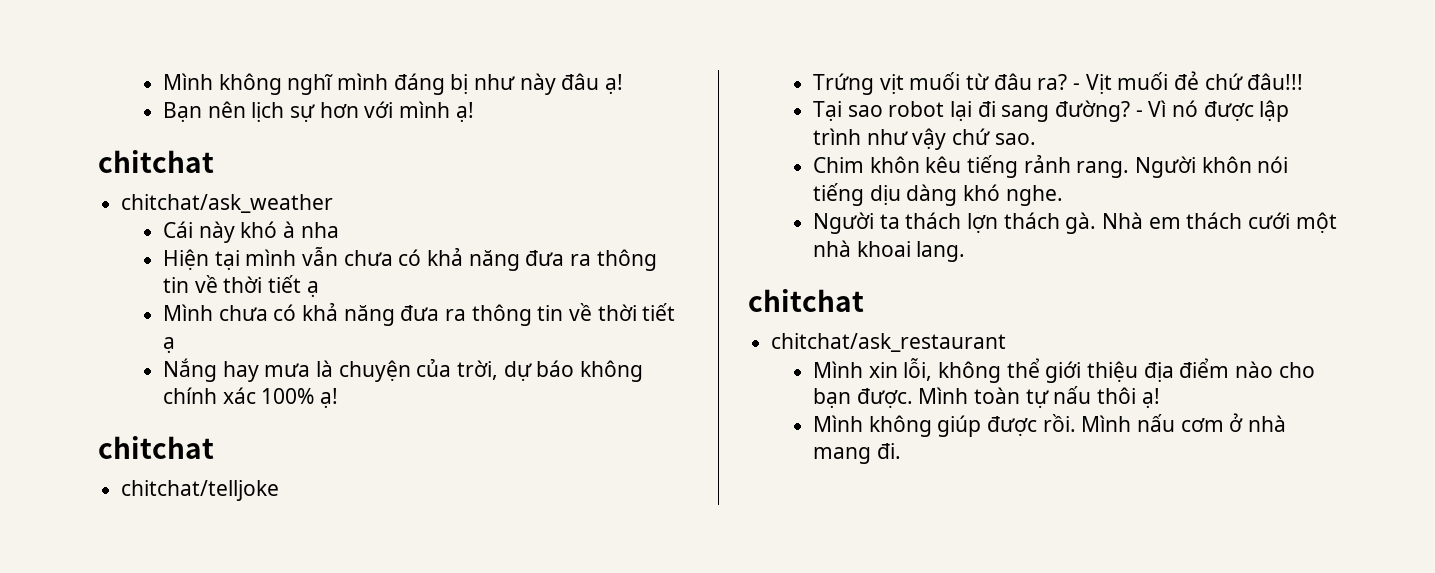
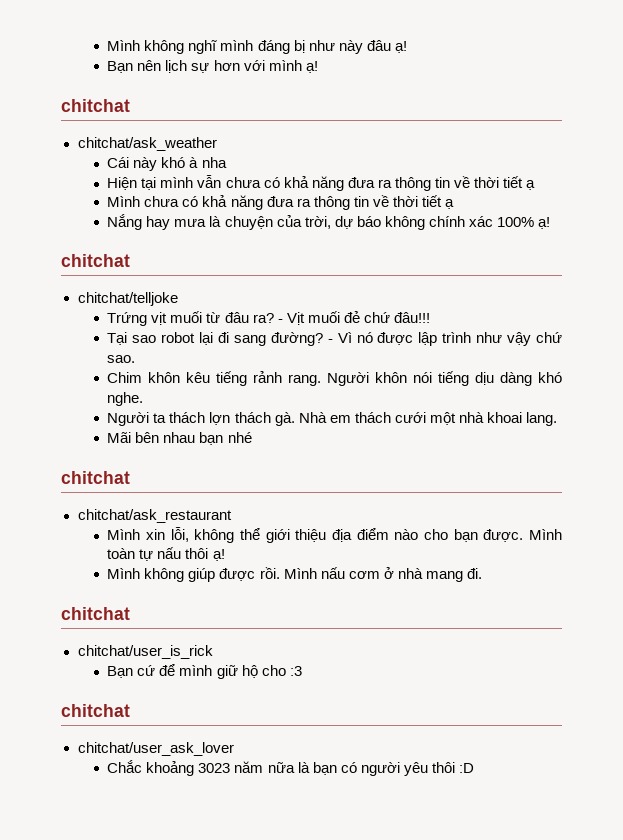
(966, 251) none -> [107,432,252,445] // Mãi bên nhau bạn nhé
(901, 451) none -> [61,607,130,620] [77,645,213,659] [107,664,302,679] [61,704,130,717] [77,742,234,756] [107,760,474,776] // chitchat // chitchat/user_is_rick // Bạn cứ để mình giữ hộ cho :3 // chitchat // chitchat/user_ask_lover // Chắc khoảng 3023 năm nữa là bạn có người yêu thôi :D

